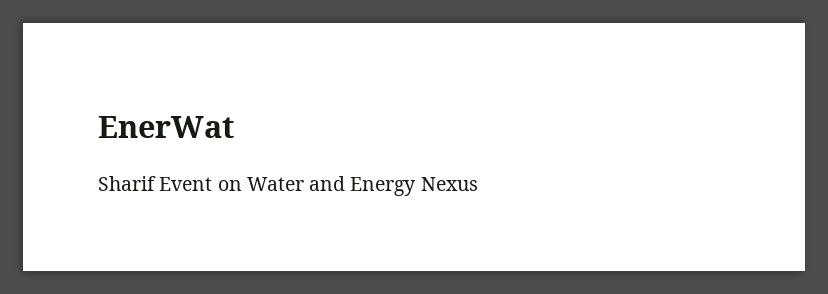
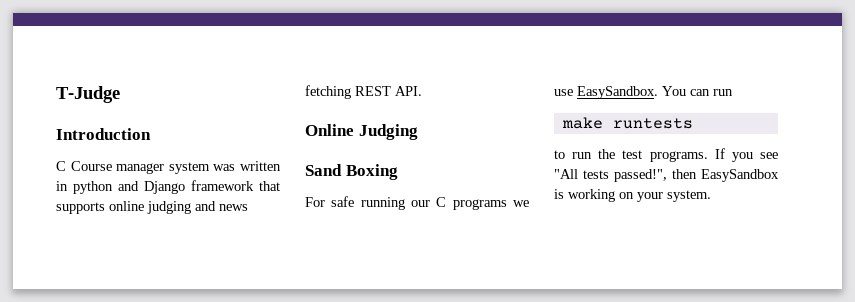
[98,116,234,138] [98,176,478,196] EnerWat // Sharif Event on Water and Energy Nexus -> [56,86,120,103] [56,128,151,140] [56,161,281,174] [56,180,280,194] [56,201,248,214] [305,85,422,99] [305,124,418,140] [305,164,398,180] [305,196,529,210] [554,86,733,99] [561,117,693,129] [554,148,778,162] [554,169,779,182] [554,189,711,202] T-Judge // Introduction // C Course manager system was written in python and Django framework that supports online judging and news fetching REST API. // Online Judging // Sand Boxing // For safe running our C programs we use EasySandbox. You can run // make runtests // to run the test programs. If you see "All tests passed!", then EasySandbox is working on your system.

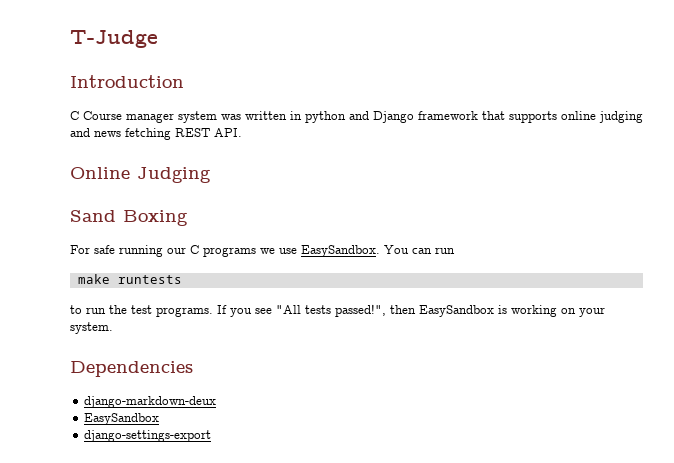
(711, 196) none -> [70,361,193,377] [84,396,217,408] [84,413,160,425] [84,430,212,442] // Dependencies // django-markdown-deux // EasySandbox // django-settings-export

